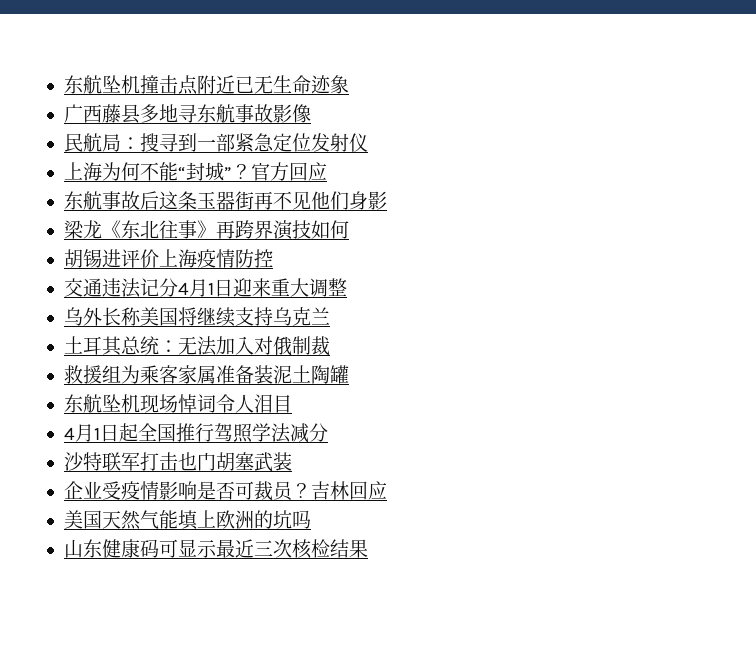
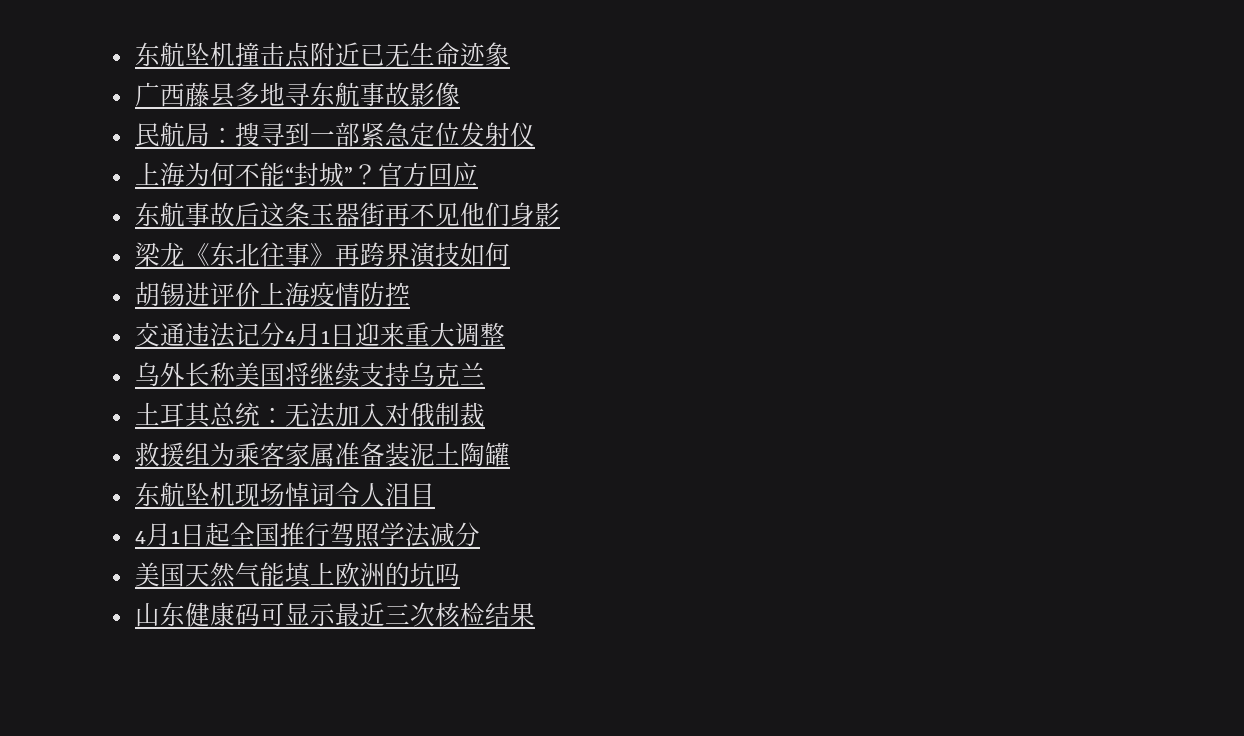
[63,452,292,472] [63,481,387,501] // 沙特联军打击也门胡塞武装 // 企业受疫情影响是否可裁员？吉林回应 -> (480, 534) none

